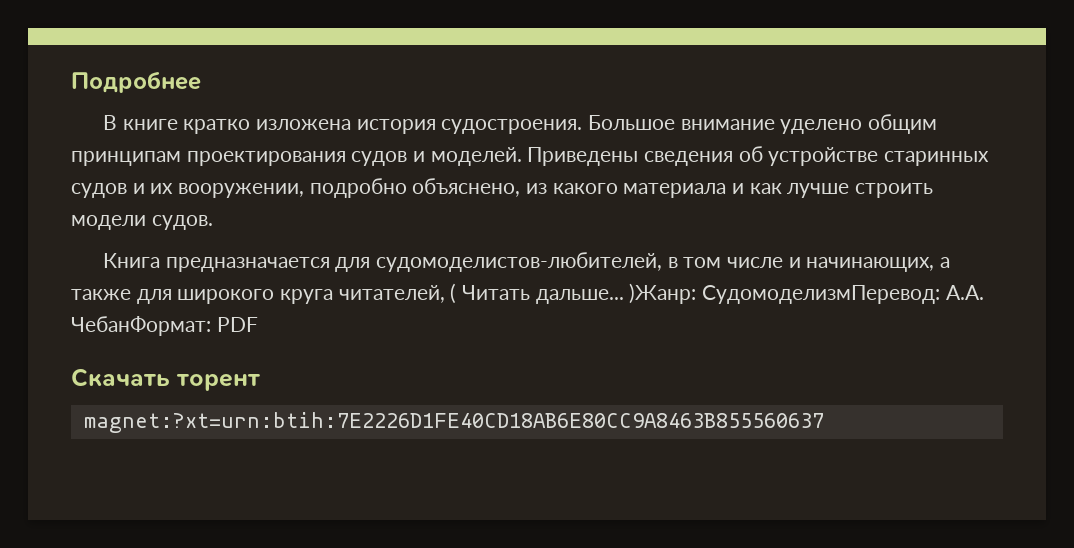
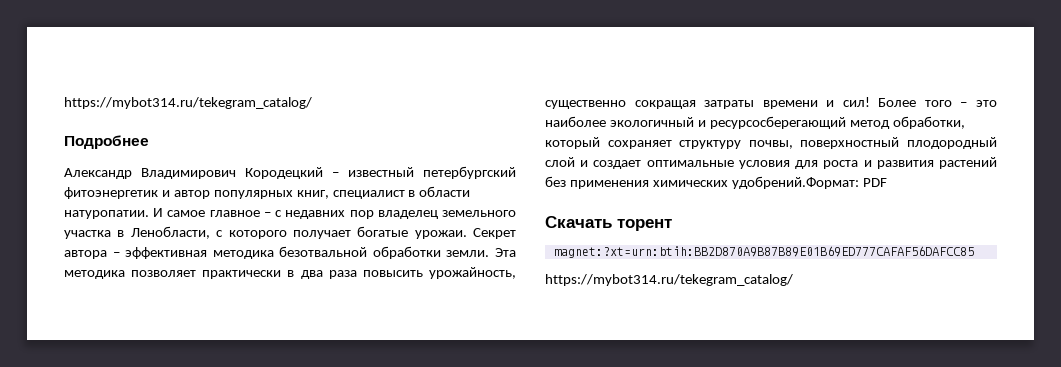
(71, 82) none -> [64,97,312,109] https://mybot314.ru/tekegram_catalog/ //
[103,114,938,134] [71,146,990,166] [71,178,934,198] [71,215,213,230] [103,252,951,272] [71,283,984,304] [71,316,211,336] В книге кратко изложена история судостроения. Большое внимание уделено общим принципам проектирования судов и моделей. Приведены сведения об устройстве старинных судов и их вооружении, подробно объяснено, из какого материала и как лучше строить модели судов. // Книга предназначается для судомоделистов-любителей, в том числе и начинающих, а также для широкого круга читателей, ( Читать дальше... )Жанр: СудомоделизмПеревод: А.А. ЧебанФормат: -> [64,166,516,179] [64,186,471,199] [64,208,516,219] [64,226,516,239] [64,246,516,259] [64,267,516,279] [545,97,997,109] [545,116,965,129] [545,137,997,149] [545,157,997,169] [545,176,859,189] Александр Владимирович Кородецкий – известный петербургский фитоэнергетик и автор популярных книг, специалист в области натуропатии. И самое главное – с недавних пор владелец земельного участка в Ленобласти, с которого получает богатые урожаи. Секрет автора – эффективная методика безотвальной обработки земли. Эта методика позволяет практически в два раза повысить урожайность, существенно сокращая затраты времени и сил! Более того – это наиболее экологичный и ресурсосберегающий метод обработки, который сохраняет структуру почвы, поверхностный плодородный слой и создает оптимальные условия для роста и развития растений без применения химических удобрений.Формат:
[83,412,824,433] magnet:?xt=urn:btih:7E2226D1FE40CD18AB6E80CC9A8463B855560637 -> [553,246,974,258] [545,274,793,286] magnet:?xt=urn:btih:BB2D870A9B87B89E01B69ED777CAFAF56DAFCC85 // https://mybot314.ru/tekegram_catalog/

